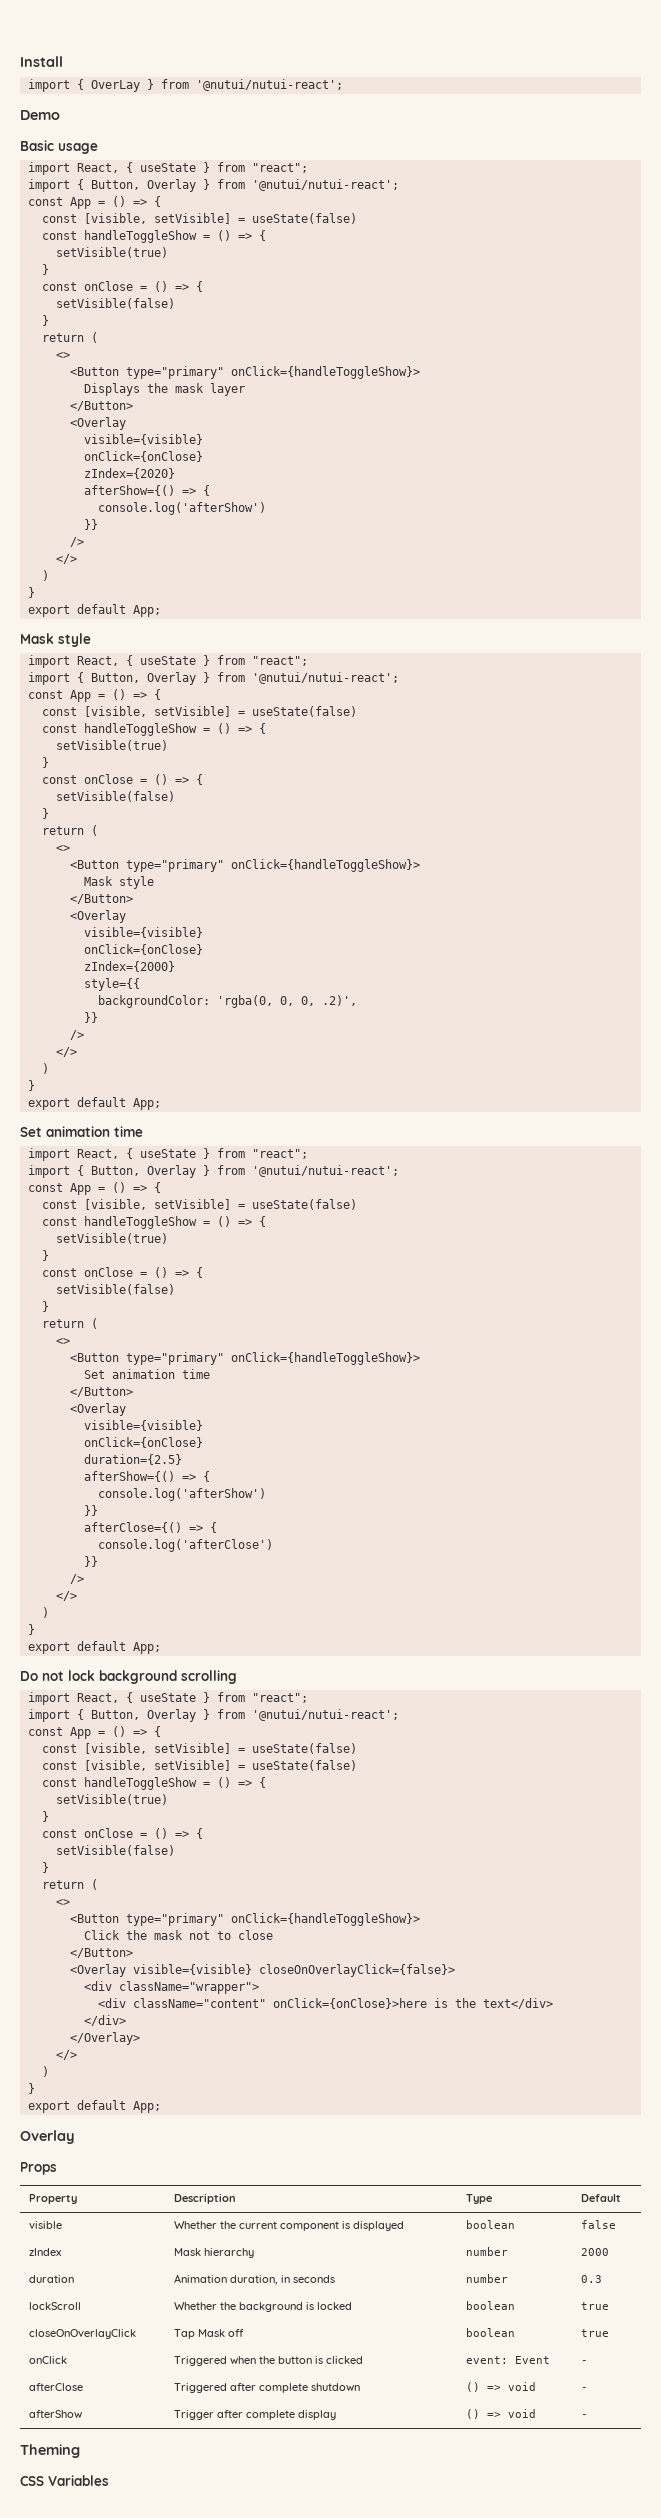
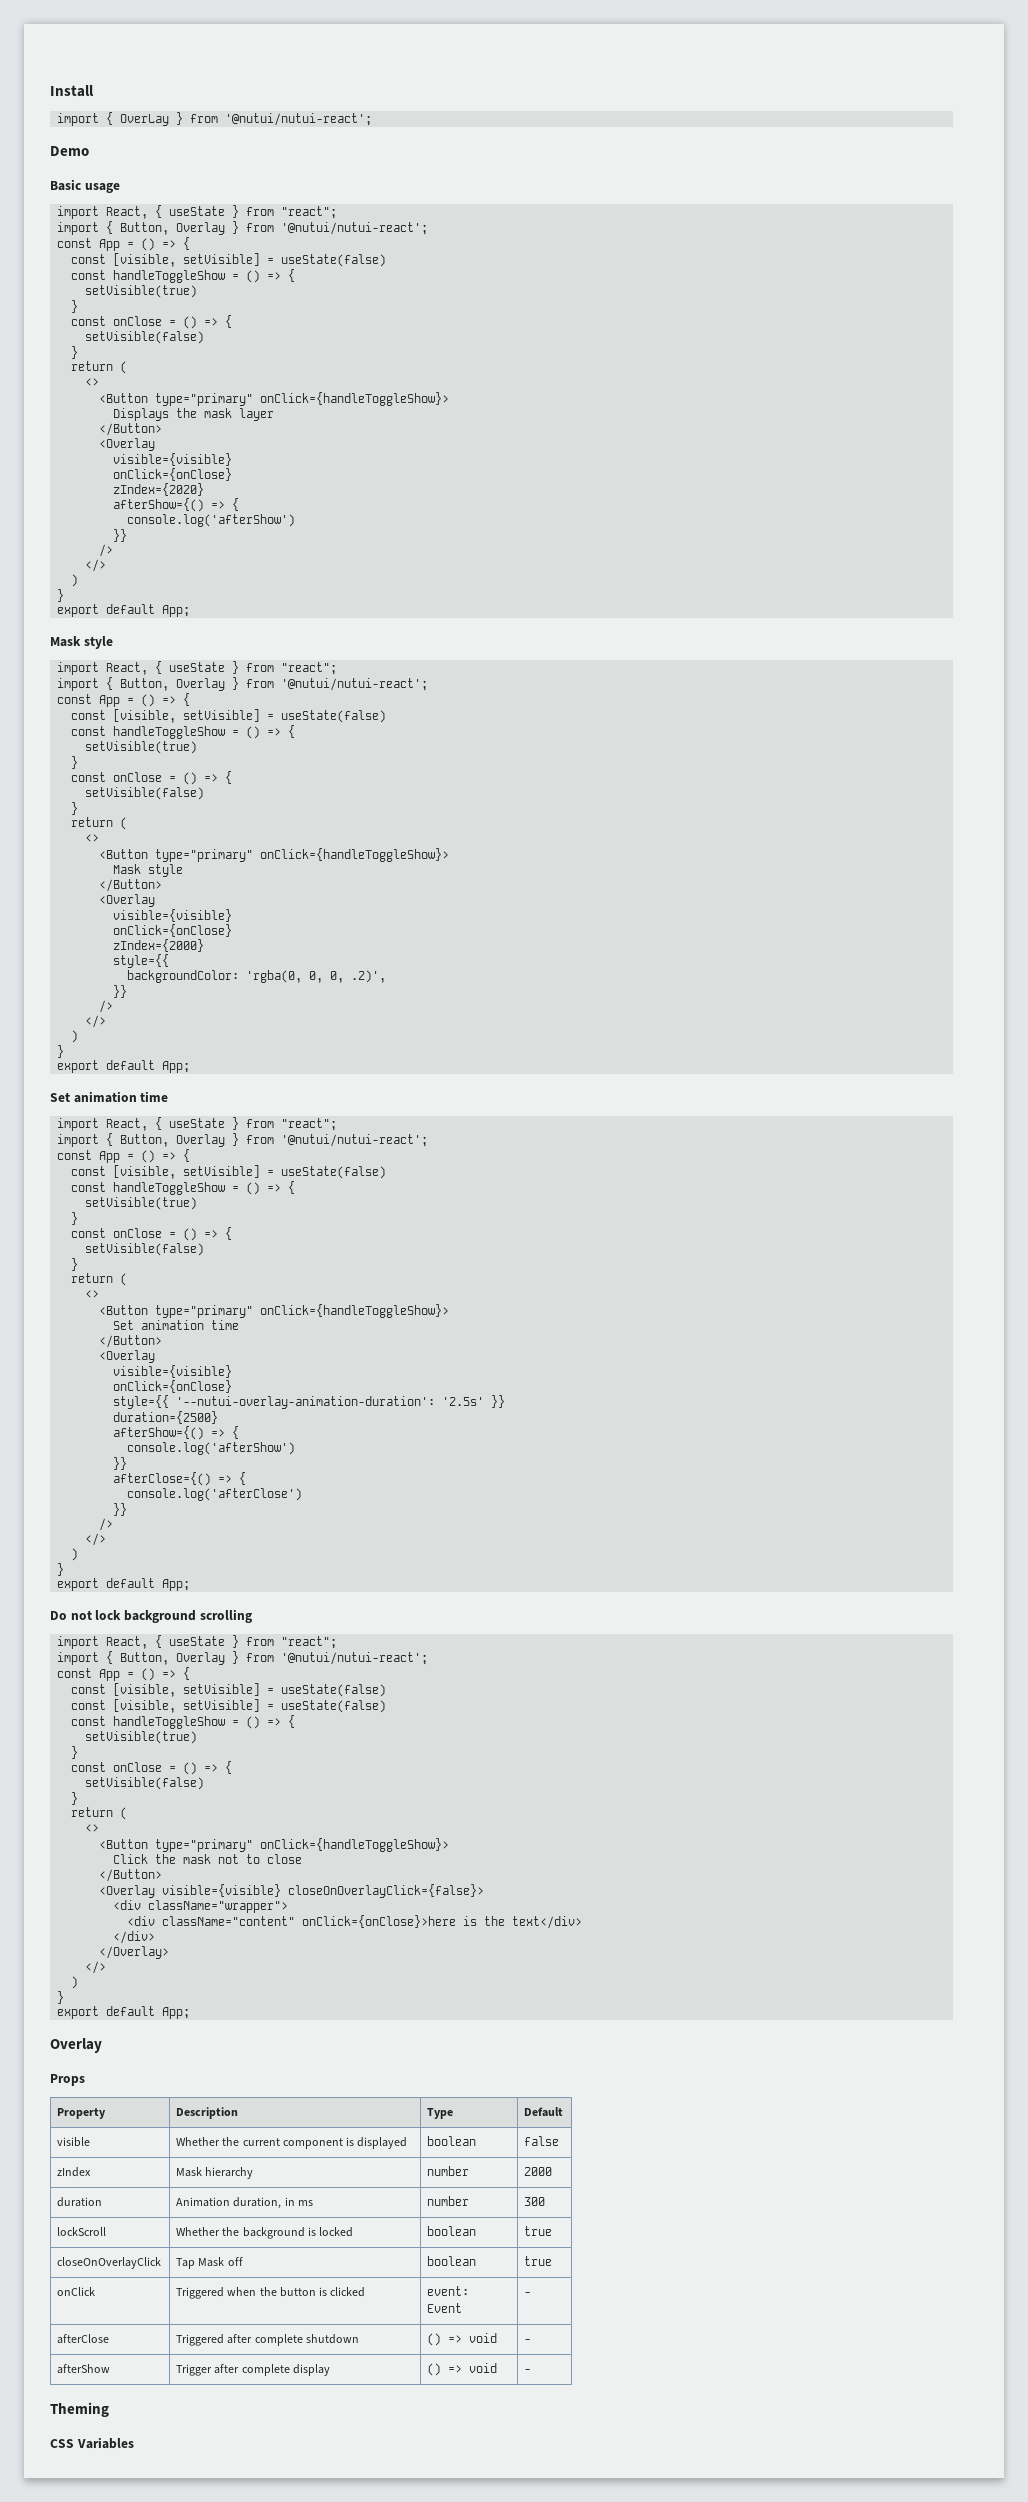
[83,1454,182,1465] duration={2.5} -> [113,1395,506,1409] [113,1411,219,1424] style={{ '--nutui-overlay-animation-duration': '2.5s' }} // duration={2500}
[292,2275,335,2283] [465,2274,508,2283] [580,2275,602,2283] seconds | number | 0.3 -> [297,2200,313,2206] [427,2196,470,2206] [524,2197,546,2206] ms | number | 300

